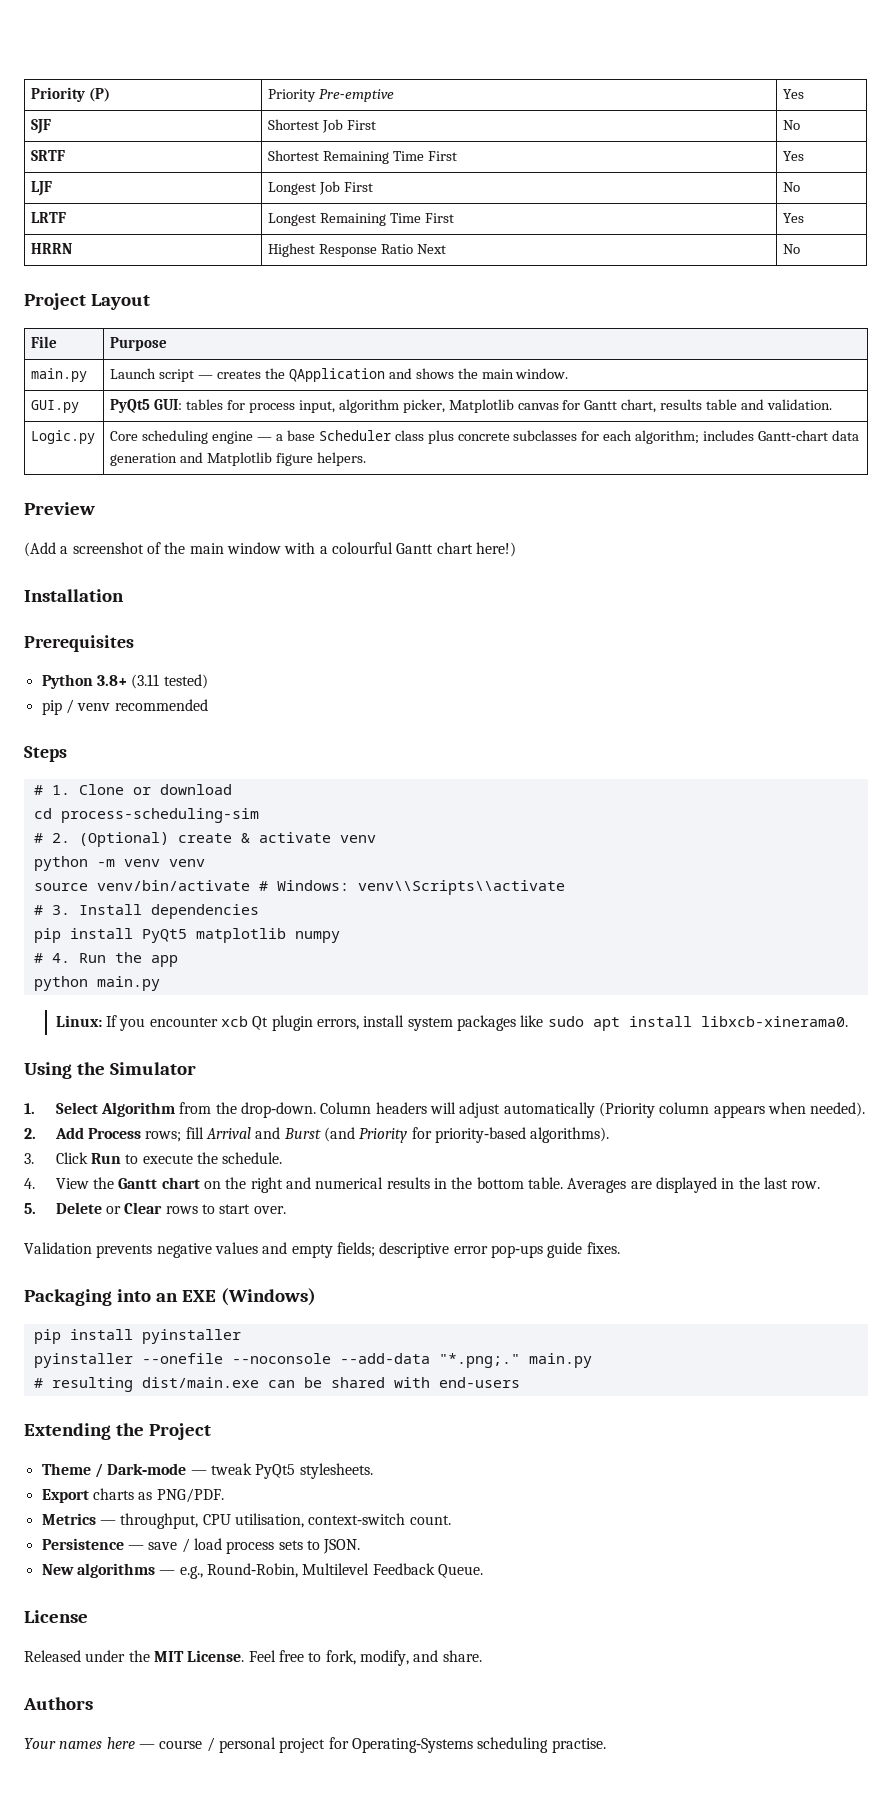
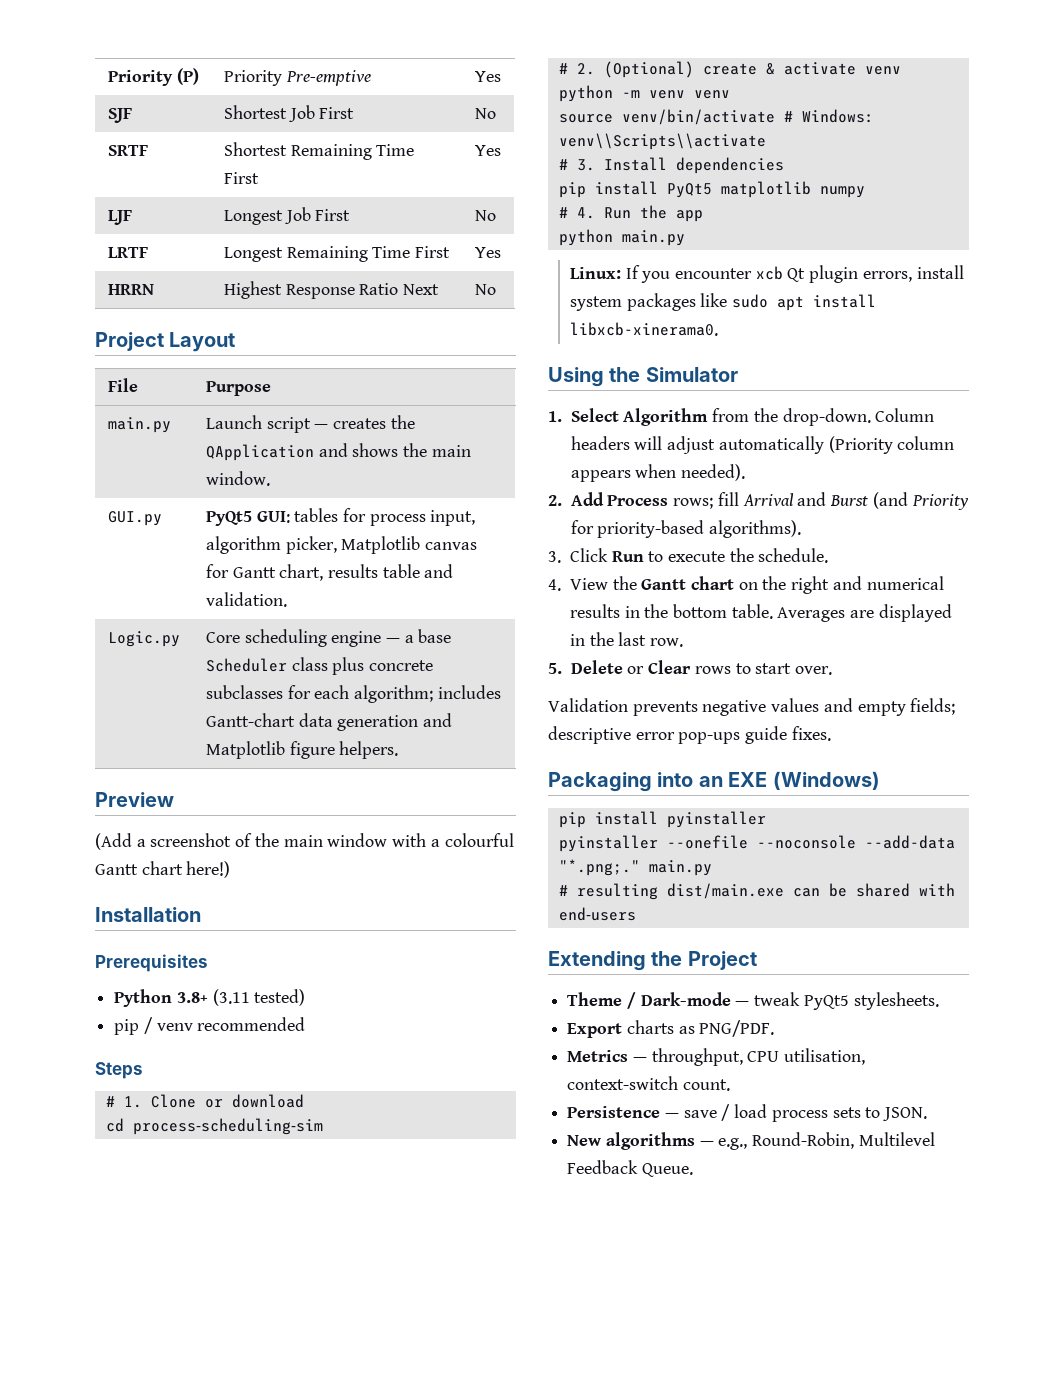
[24,1610,88,1623] [24,1650,482,1666] [23,1697,93,1710] [24,1737,606,1753] // License // Released under the MIT License. Feel free to fork, modify, and share. // Authors // Your names here — course / personal project for Operating‑Systems scheduling practise. -> (693, 1170) none

